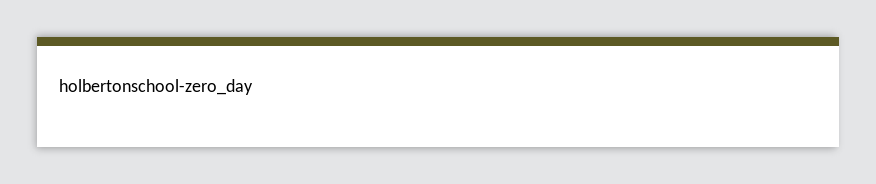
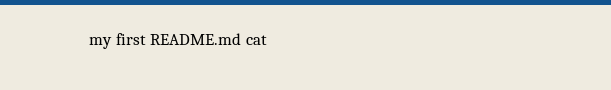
[59,79,253,95] holbertonschool-zero_day -> [89,33,267,49] my first README.md cat

